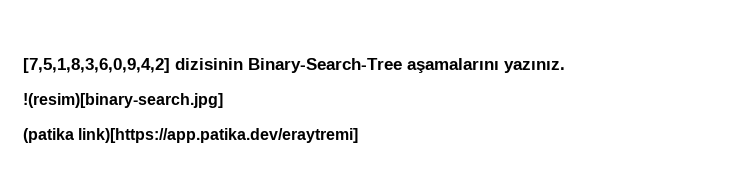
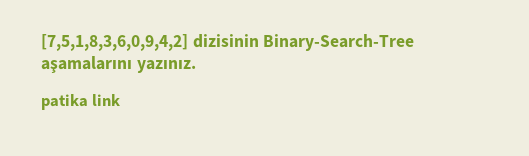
[23,93,223,108] [23,128,359,143] !(resim)[binary-search.jpg] // (patika link)[https://app.patika.dev/eraytremi] -> [41,94,121,110] patika link

